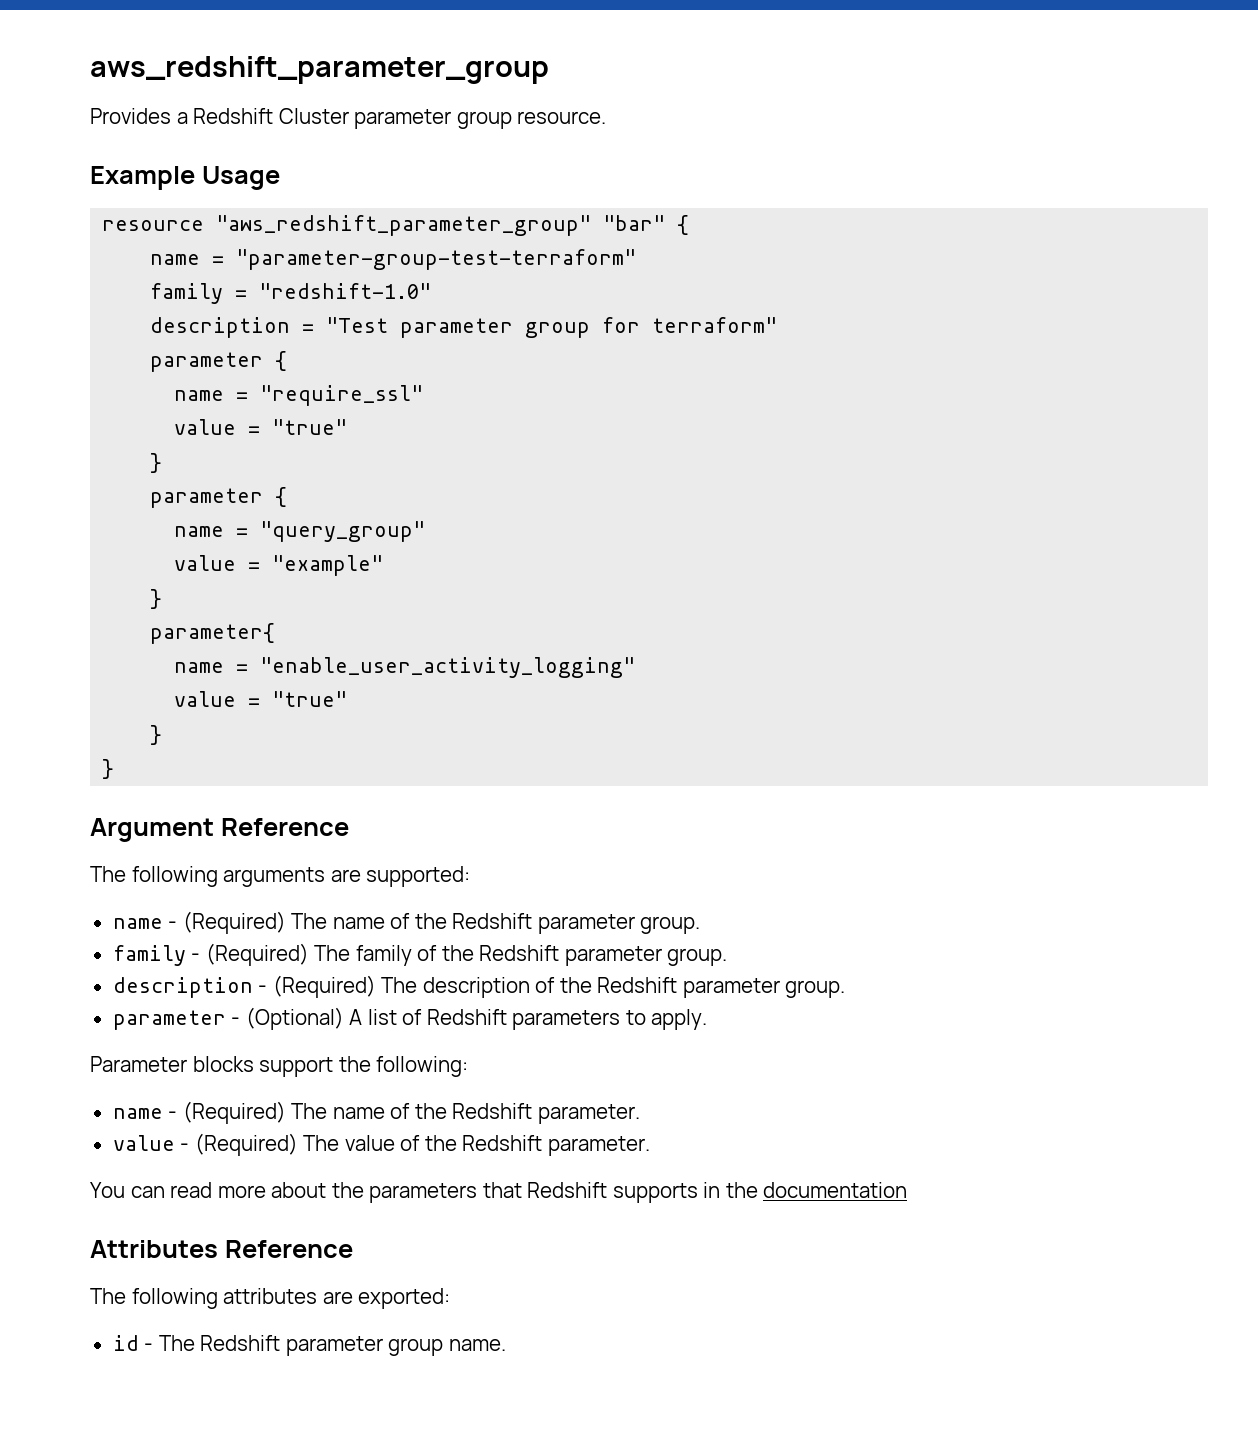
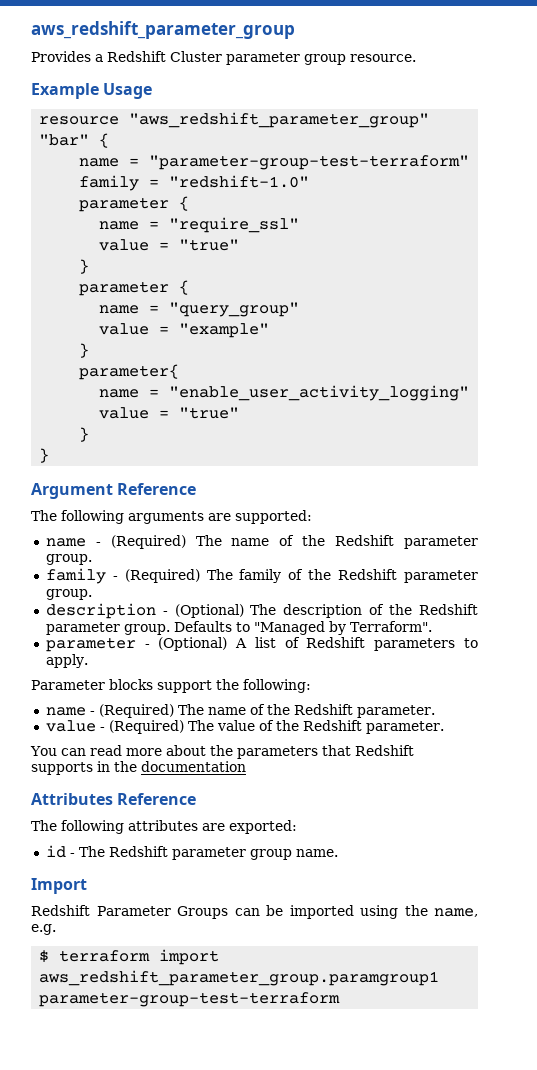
[150,317,778,338] // description = "Test parameter group for terraform" -> (310, 181) none
[272,975,376,998] (Required) -> [174,604,244,618] (Optional)
(846, 989) none -> [173,621,432,635] Defaults to "Managed by Terraform".
(506, 1345) none -> [31,878,87,894] [31,905,478,919] [31,924,56,935] [39,949,220,965] [39,970,440,986] [39,992,341,1007] // Import // Redshift Parameter Groups can be imported using the name, e.g. // $ terraform import aws_redshift_parameter_group.paramgroup1 parameter-group-test-terraform

